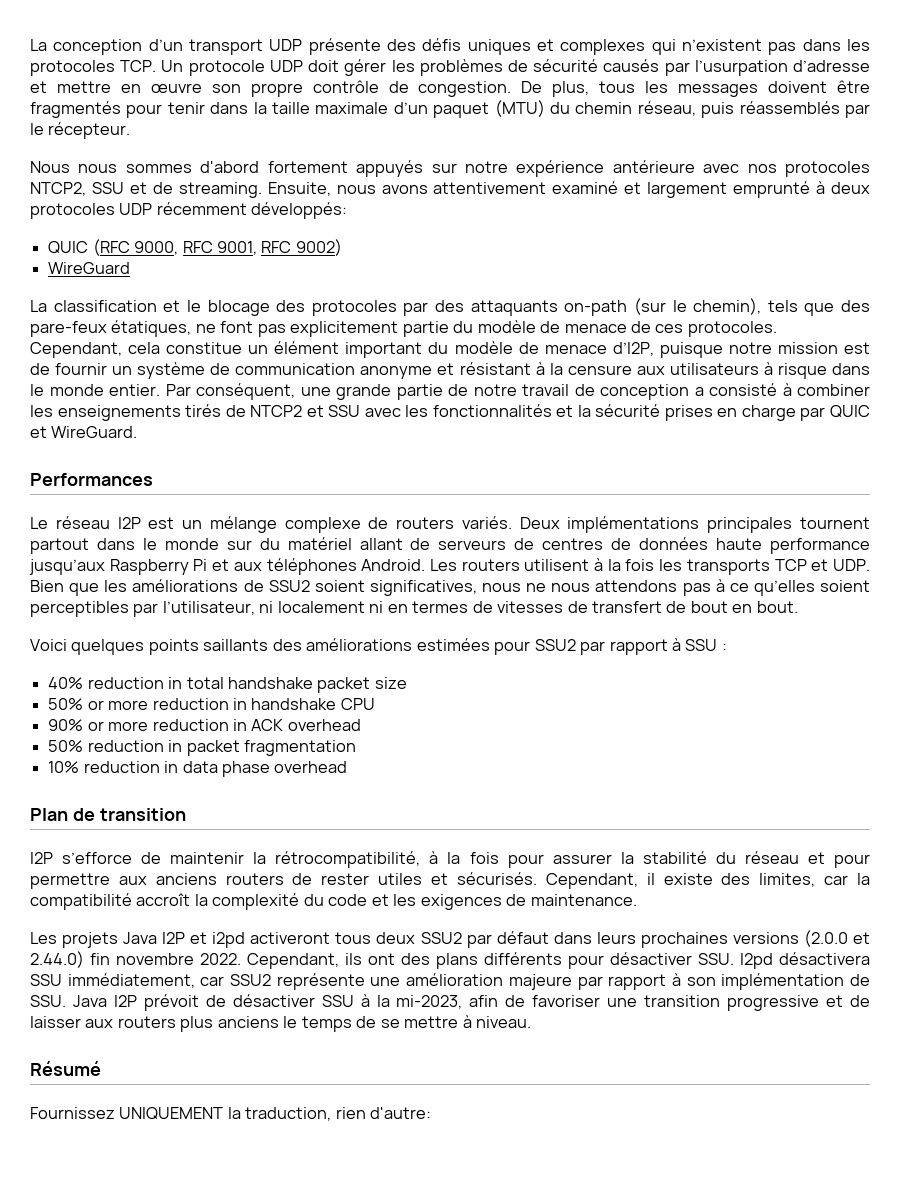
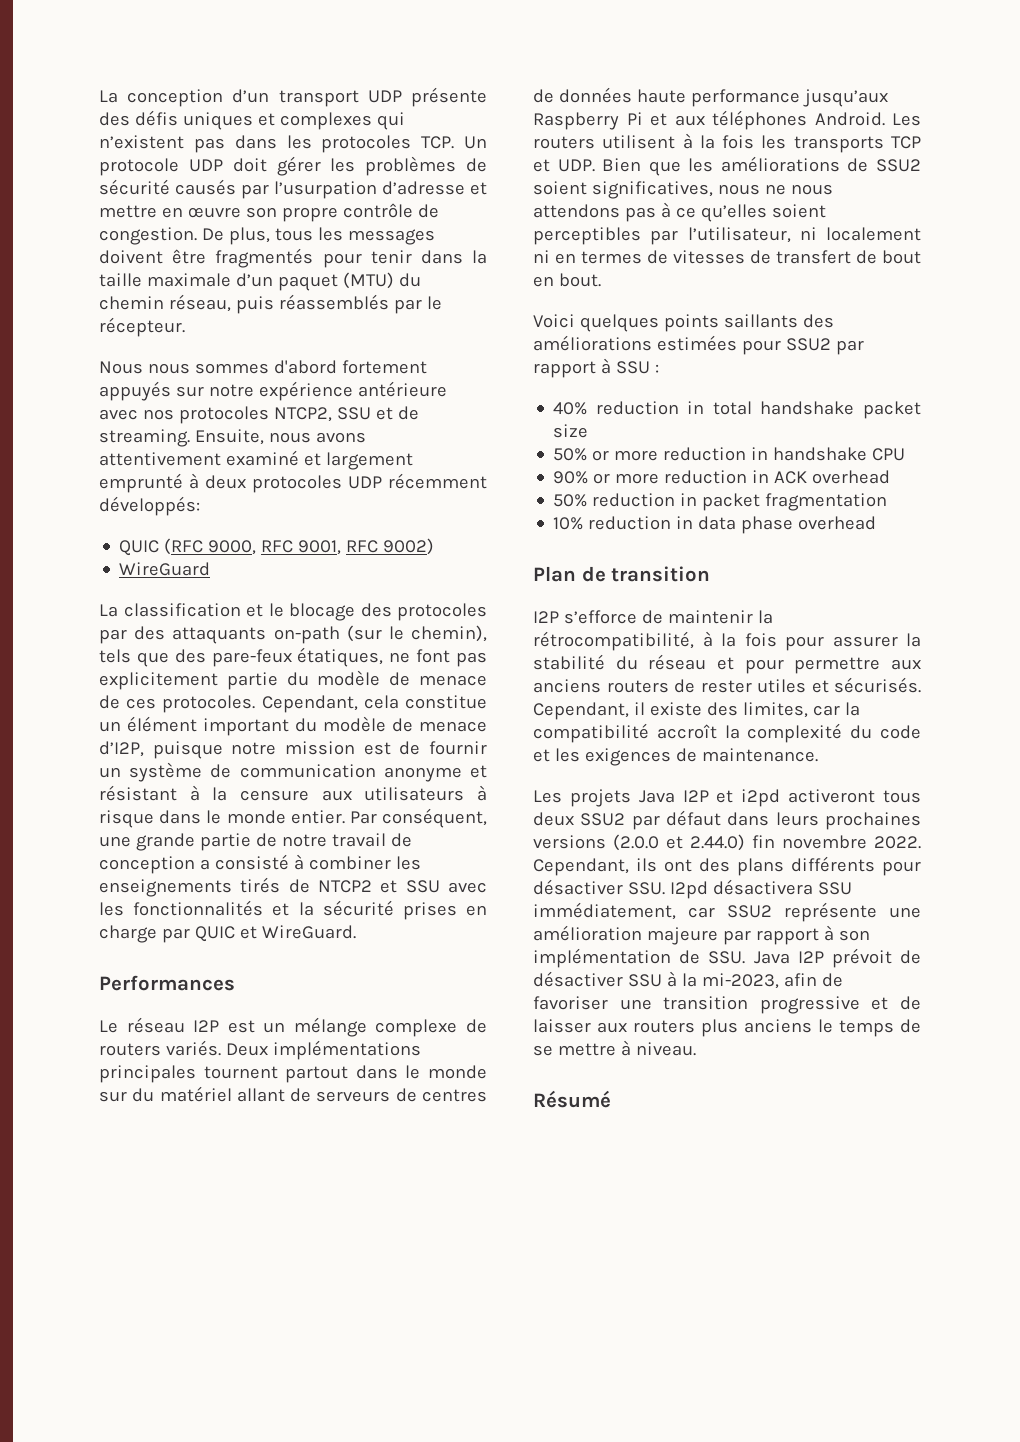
[30,1107,432,1121] // Fournissez UNIQUEMENT la traduction, rien d'autre: -> (611, 1099) none

